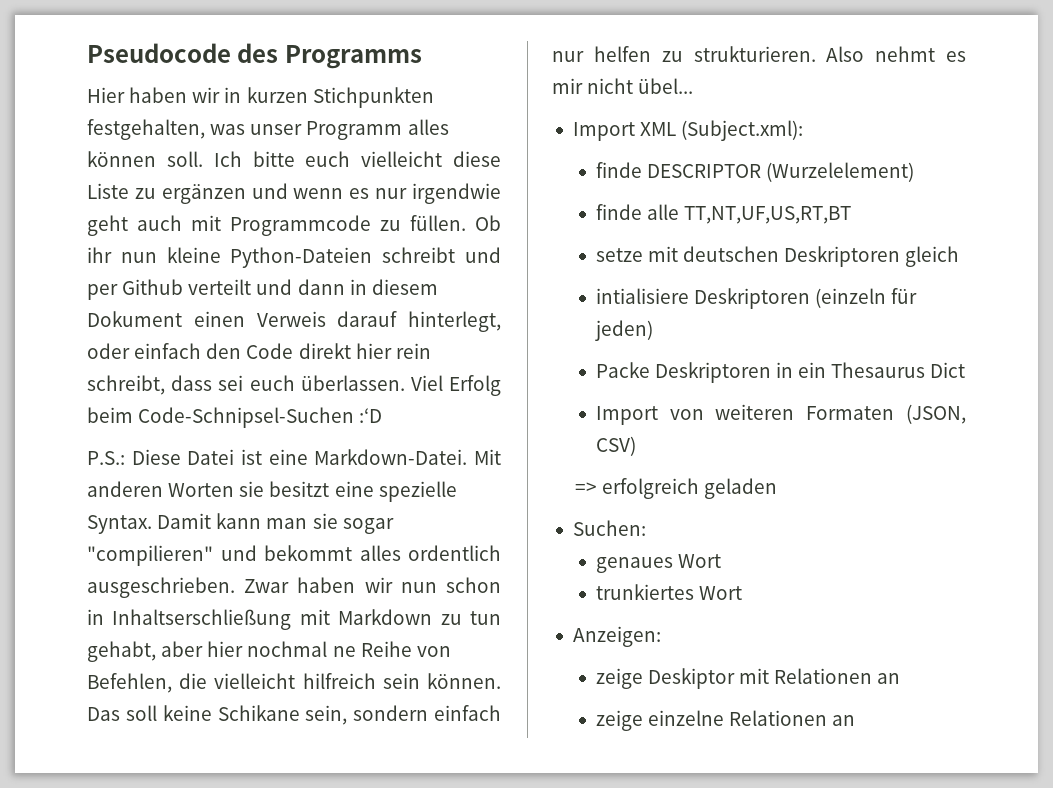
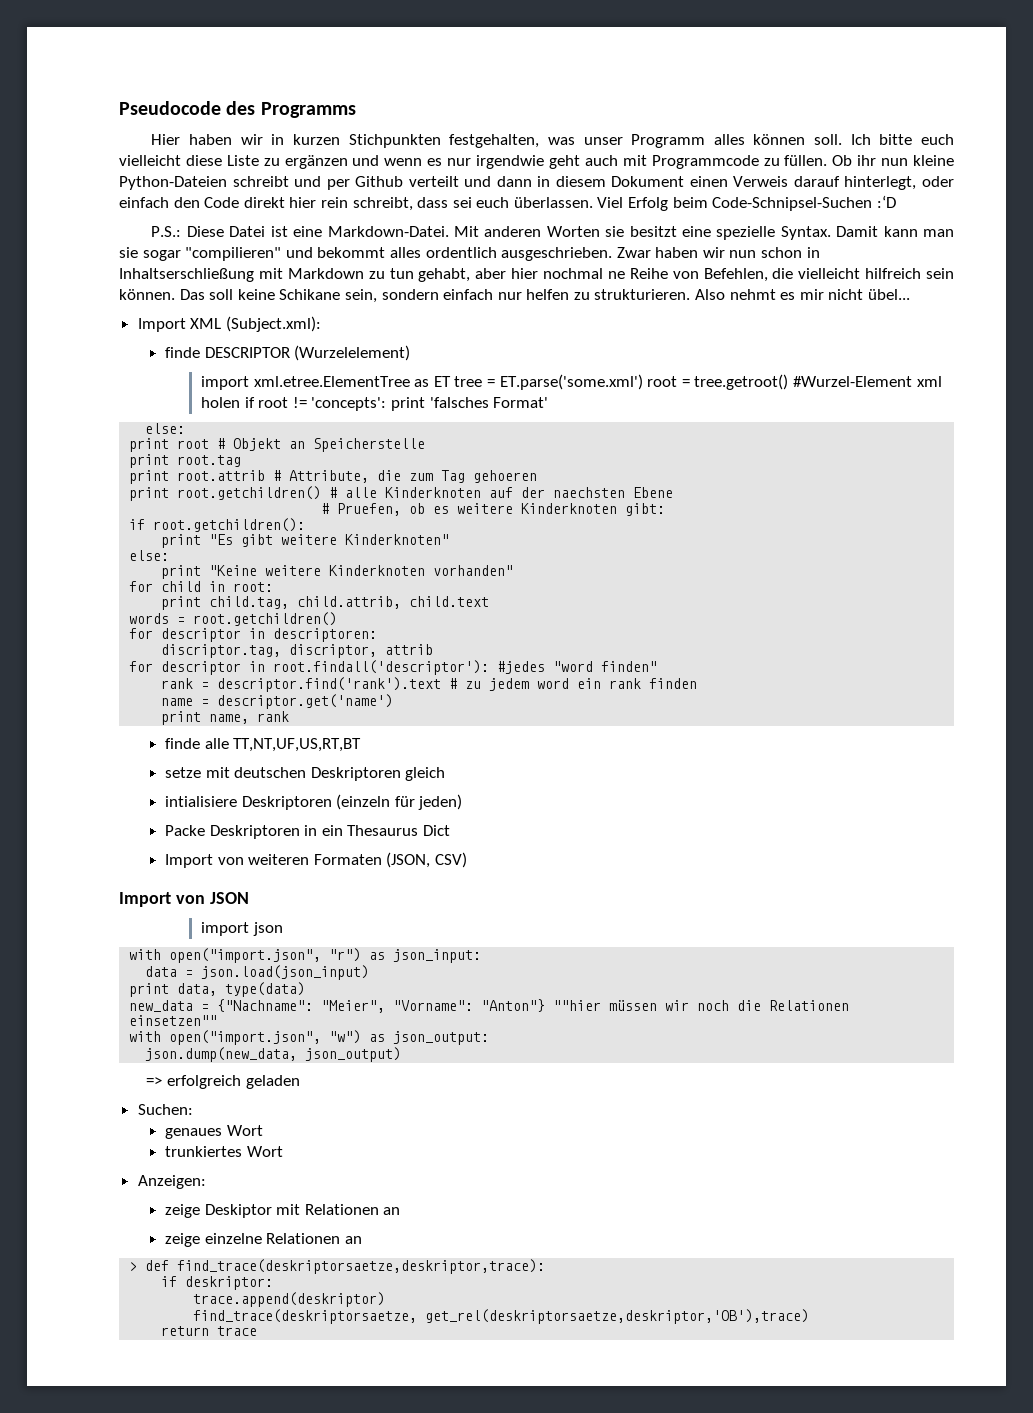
(914, 172) none -> [201,374,942,390] [201,397,549,411] [145,423,186,434] [129,438,426,452] [129,454,242,468] [129,470,538,484] [129,486,674,501] [321,503,666,516] [129,518,306,532] [161,534,450,548] [129,550,170,561] [161,565,514,579] [129,581,274,592] [161,596,490,610] [129,612,338,626] [129,628,378,642] [161,644,434,658] [129,660,658,675] [161,677,698,692] [161,694,394,709] [161,711,290,725] // import xml.etree.ElementTree as ET tree = ET.parse('some.xml') root = tree.getroot() #Wurzel-Element xml holen if root != 'concepts': print 'falsches Format' // else: // print root # Objekt an Speicherstelle // print root.tag // print root.attrib # Attribute, die zum Tag gehoeren // print root.getchildren() # alle Kinderknoten auf der naechsten Ebene // # Pruefen, ob es weitere Kinderknoten gibt: // if root.getchildren(): // print "Es gibt weitere Kinderknoten" // else: // print "Keine weitere Kinderknoten vorhanden" // for child in root: // print child.tag, child.attrib, child.text // words = root.getchildren() // for descriptor in descriptoren: // discriptor.tag, discriptor, attrib // for descriptor in root.findall('descriptor'): #jedes "word finden" // rank = descriptor.find('rank').text # zu jedem word ein rank finden // name = descriptor.get('name') // print name, rank
(636, 446) none -> [119,892,249,907] [201,922,283,936] [129,948,482,963] [145,965,370,980] [129,982,306,997] [129,999,850,1013] [129,1015,218,1026] [129,1030,490,1045] [145,1047,402,1062] // Import von JSON // import json // with open("import.json", "r") as json_input: // data = json.load(json_input) // print data, type(data) // new_data = {"Nachname": "Meier", "Vorname": "Anton"} ""hier müssen wir noch die Relationen einsetzen"" // with open("import.json", "w") as json_output: // json.dump(new_data, json_output)
(856, 720) none -> [129,1259,546,1274] [161,1276,274,1290] [193,1292,386,1307] [193,1309,810,1324] [161,1326,258,1336] // > def find_trace(deskriptorsaetze,deskriptor,trace): // if deskriptor: // trace.append(deskriptor) // find_trace(deskriptorsaetze, get_rel(deskriptorsaetze,deskriptor,'OB'),trace) // return trace

